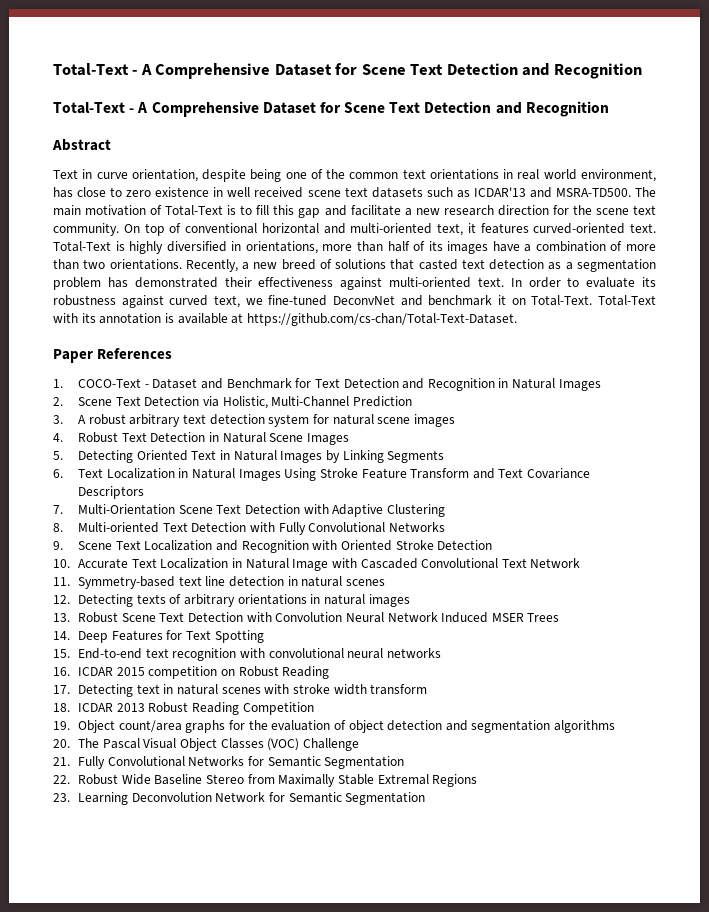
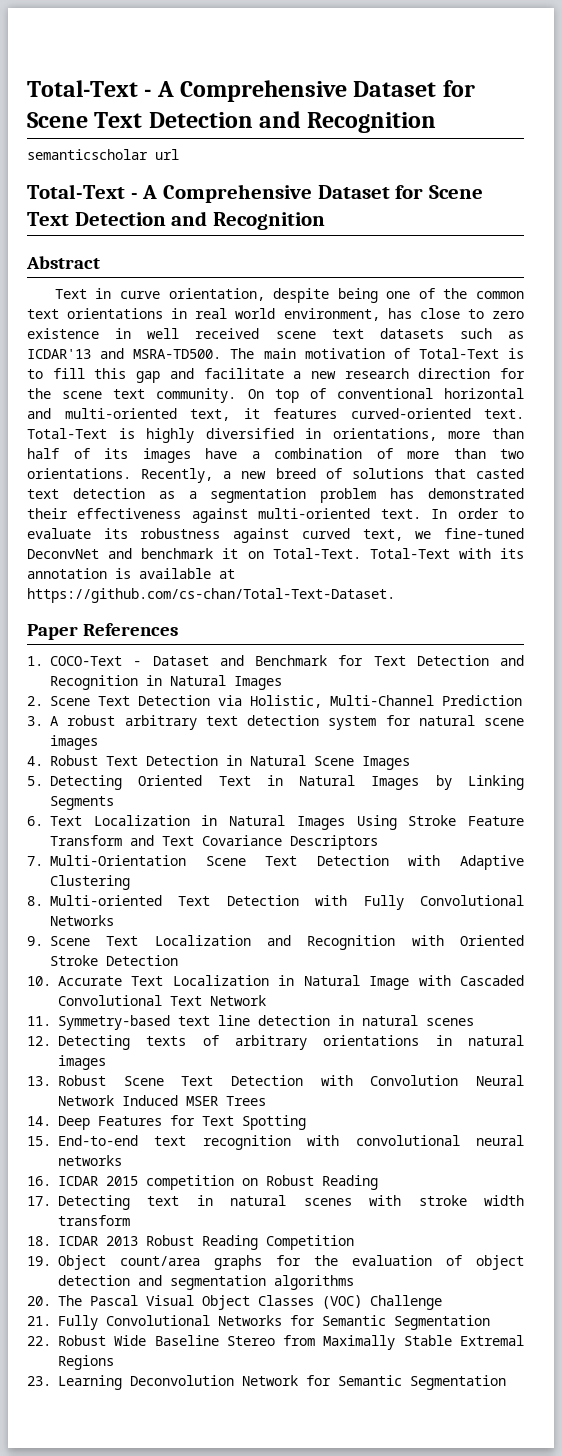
(642, 71) none -> [27,149,179,160] // semanticscholar url

